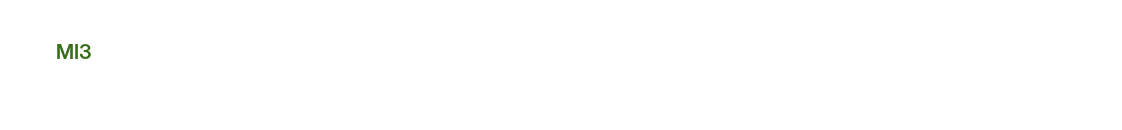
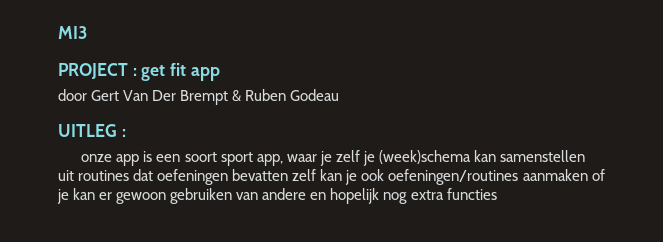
(92, 51) none -> [58,63,220,81] [58,89,340,105] [58,124,126,137] [81,150,585,166] [58,169,605,185] [57,188,497,204] // PROJECT : get fit app // door Gert Van Der Brempt & Ruben Godeau // UITLEG : // onze app is een soort sport app, waar je zelf je (week)schema kan samenstellen uit routines dat oefeningen bevatten zelf kan je ook oefeningen/routines aanmaken of je kan er gewoon gebruiken van andere en hopelijk nog extra functies

